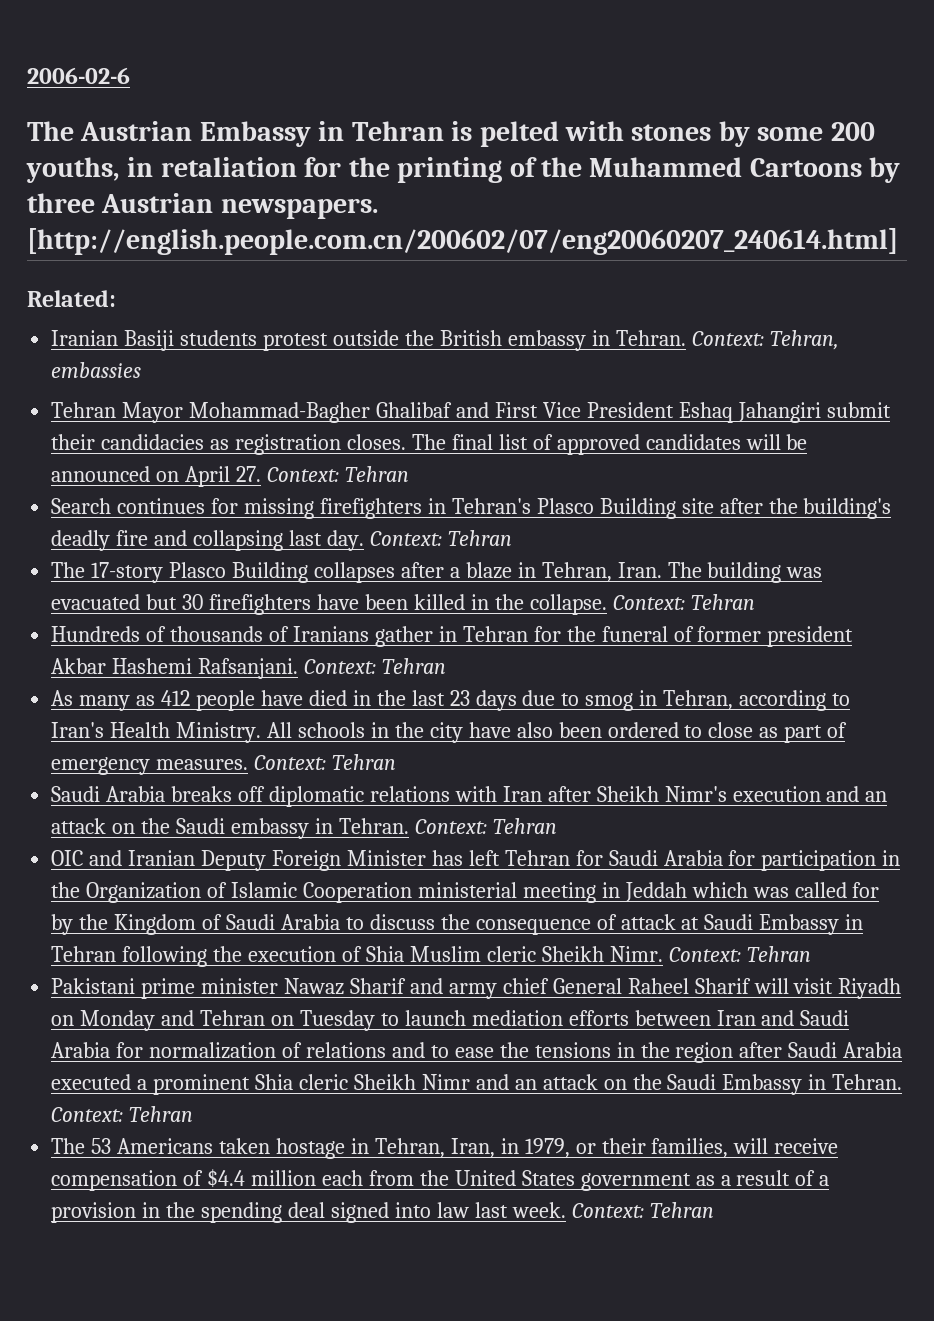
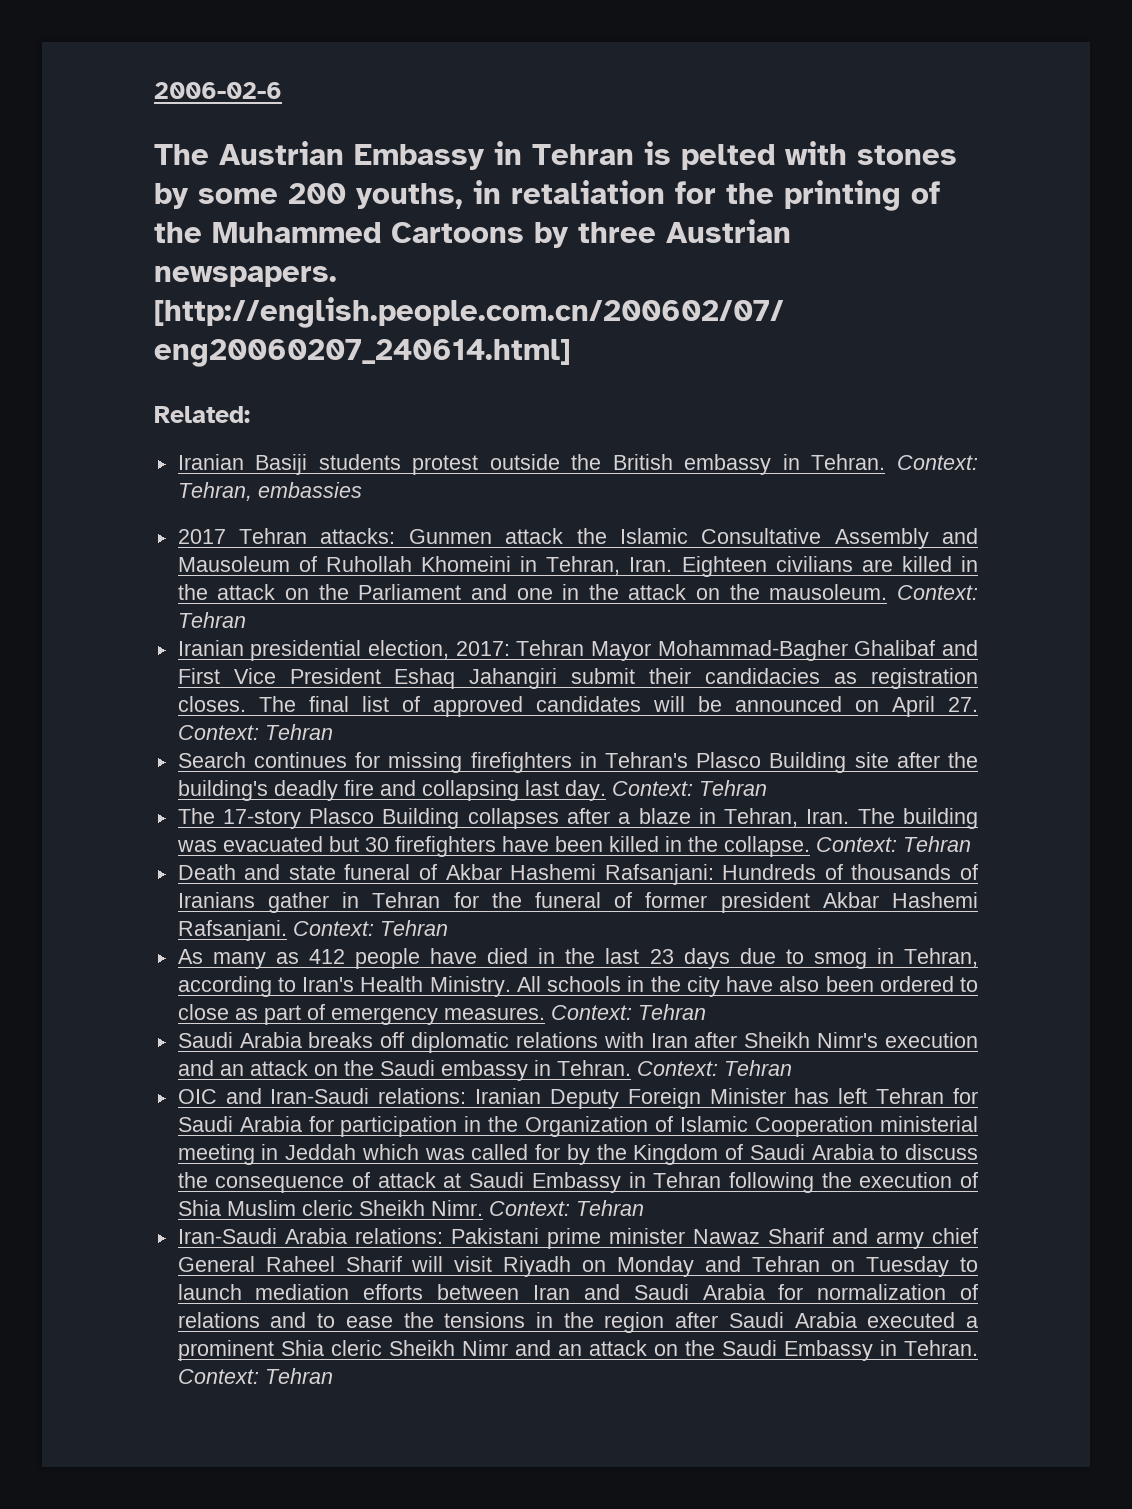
(142, 370) none -> [177,528,979,549] [177,556,978,577] [177,584,978,600] [177,612,246,628] [177,640,510,661] 2017 Tehran attacks: Gunmen attack the Islamic Consultative Assembly and Mausoleum of Ruhollah Khomeini in Tehran, Iran. Eighteen civilians are killed in the attack on the Parliament and one in the attack on the mausoleum. Context: Tehran // Iranian presidential election, 2017:
(755, 602) none -> [177,864,714,885] Death and state funeral of Akbar Hashemi Rafsanjani:
(123, 858) none -> [270,1088,467,1104] Iran-Saudi relations:
(811, 954) none -> [177,1228,443,1244] Iran-Saudi Arabia relations:
[51,1138,839,1159] [51,1169,830,1191] [51,1202,714,1223] // The 53 Americans taken hostage in Tehran, Iran, in 1979, or their families, will receive compensation of $4.4 million each from the United States government as a result of a provision in the spending deal signed into law last week. Context: Tehran -> (333, 1376) none

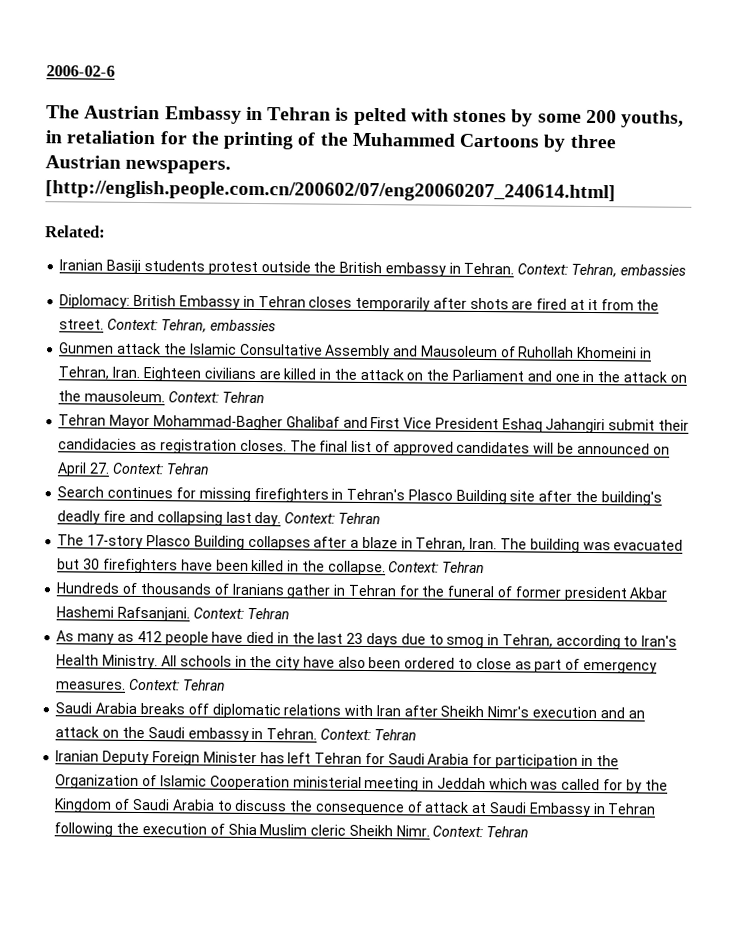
[177,528,396,544] 2017 Tehran attacks: -> [59,294,660,312] [59,318,276,333] Diplomacy: British Embassy in Tehran closes temporarily after shots are fired at it from the street. Context: Tehran, embassies //
[177,640,510,661] Iranian presidential election, 2017: -> (265, 397) none
[177,864,714,885] Death and state funeral of Akbar Hashemi Rafsanjani: -> (486, 567) none
[177,1088,467,1104] OIC and Iran-Saudi relations: -> (417, 735) none
[177,1228,978,1249] [177,1256,978,1277] [177,1284,979,1300] [177,1312,978,1333] [177,1340,978,1361] [177,1368,333,1384] // Iran-Saudi Arabia relations: Pakistani prime minister Nawaz Sharif and army chief General Raheel Sharif will visit Riyadh on Monday and Tehran on Tuesday to launch mediation efforts between Iran and Saudi Arabia for normalization of relations and to ease the tensions in the region after Saudi Arabia executed a prominent Shia cleric Sheikh Nimr and an attack on the Saudi Embassy in Tehran. Context: Tehran -> (530, 832) none

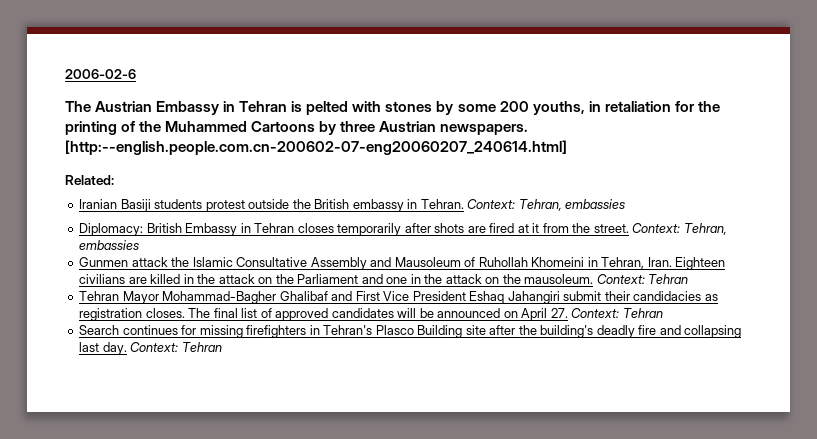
[45,180,616,203] [http://english.people.com.cn/200602/07/eng20060207_240614.html] -> [65,140,567,155] [http:--english.people.com.cn-200602-07-eng20060207_240614.html]
[57,534,684,553] [57,558,486,576] [56,582,668,602] [56,606,290,622] [56,630,678,650] [56,654,657,674] [56,678,226,691] [55,702,645,719] [55,726,417,742] [55,750,619,769] [55,774,668,794] [54,798,657,818] [54,822,530,838] // The 17-story Plasco Building collapses after a blaze in Tehran, Iran. The building was evacuated but 30 firefighters have been killed in the collapse. Context: Tehran // Hundreds of thousands of Iranians gather in Tehran for the funeral of former president Akbar Hashemi Rafsanjani. Context: Tehran // As many as 412 people have died in the last 23 days due to smog in Tehran, according to Iran's Health Ministry. All schools in the city have also been ordered to close as part of emergency measures. Context: Tehran // Saudi Arabia breaks off diplomatic relations with Iran after Sheikh Nimr's execution and an attack on the Saudi embassy in Tehran. Context: Tehran // Iranian Deputy Foreign Minister has left Tehran for Saudi Arabia for participation in the Organization of Islamic Cooperation ministerial meeting in Jeddah which was called for by the Kingdom of Saudi Arabia to discuss the consequence of attack at Saudi Embassy in Tehran following the execution of Shia Muslim cleric Sheikh Nimr. Context: Tehran -> (222, 347) none

